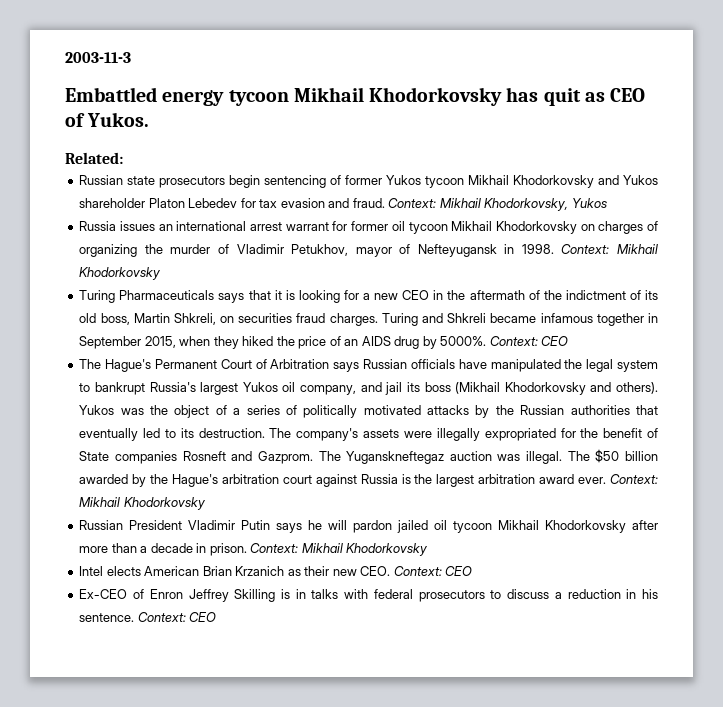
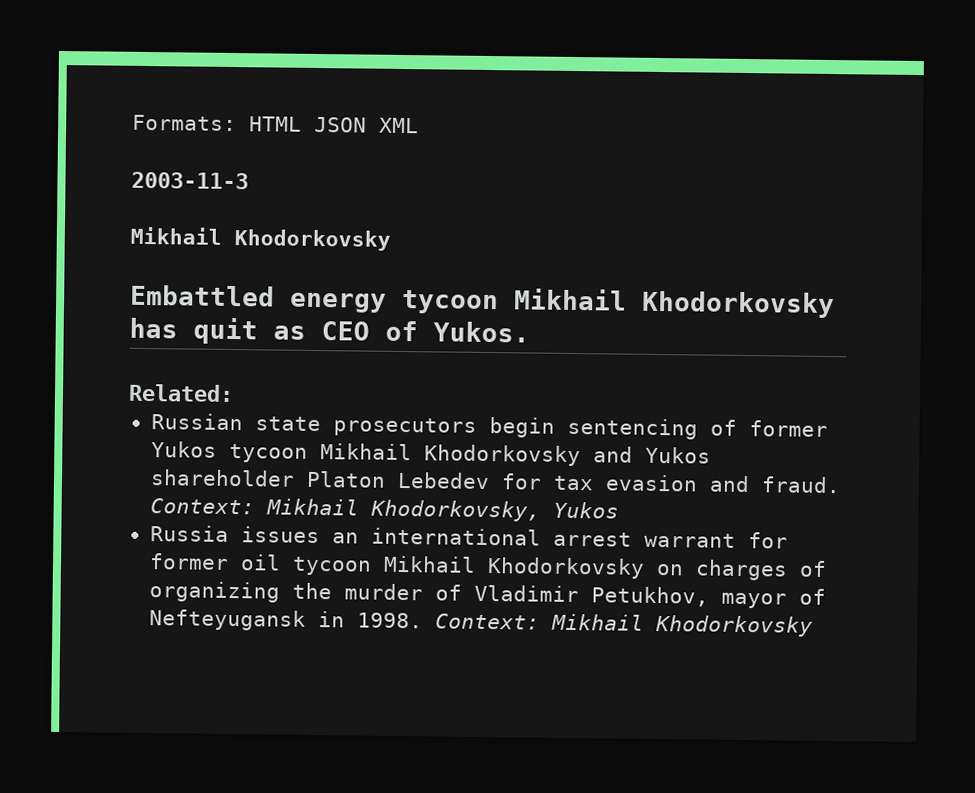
(65, 57) none -> [132,114,419,134] Formats: HTML JSON XML //
(131, 57) none -> [130,226,391,251] // Mikhail Khodorkovsky
[79,290,658,303] [79,313,658,326] [79,336,569,349] [79,359,658,372] [79,382,658,395] [79,405,658,418] [79,428,659,441] [79,449,658,464] [79,474,658,487] [79,497,205,510] [79,520,658,533] [79,543,428,556] [79,566,473,576] [79,589,658,602] [79,612,217,622] // Turing Pharmaceuticals says that it is looking for a new CEO in the aftermath of the indictment of its old boss, Martin Shkreli, on securities fraud charges. Turing and Shkreli became infamous together in September 2015, when they hiked the price of an AIDS drug by 5000%. Context: CEO // The Hague's Permanent Court of Arbitration says Russian officials have manipulated the legal system to bankrupt Russia's largest Yukos oil company, and jail its boss (Mikhail Khodorkovsky and others). Yukos was the object of a series of politically motivated attacks by the Russian authorities that eventually led to its destruction. The company's assets were illegally expropriated for the benefit of State companies Rosneft and Gazprom. The Yuganskneftegaz auction was illegal. The $50 billion awarded by the Hague's arbitration court against Russia is the largest arbitration award ever. Context: Mikhail Khodorkovsky // Russian President Vladimir Putin says he will pardon jailed oil tycoon Mikhail Khodorkovsky after more than a decade in prison. Context: Mikhail Khodorkovsky // Intel elects American Brian Krzanich as their new CEO. Context: CEO // Ex-CEO of Enron Jeffrey Skilling is in talks with federal prosecutors to discuss a reduction in his sentence. Context: CEO -> (813, 625) none

